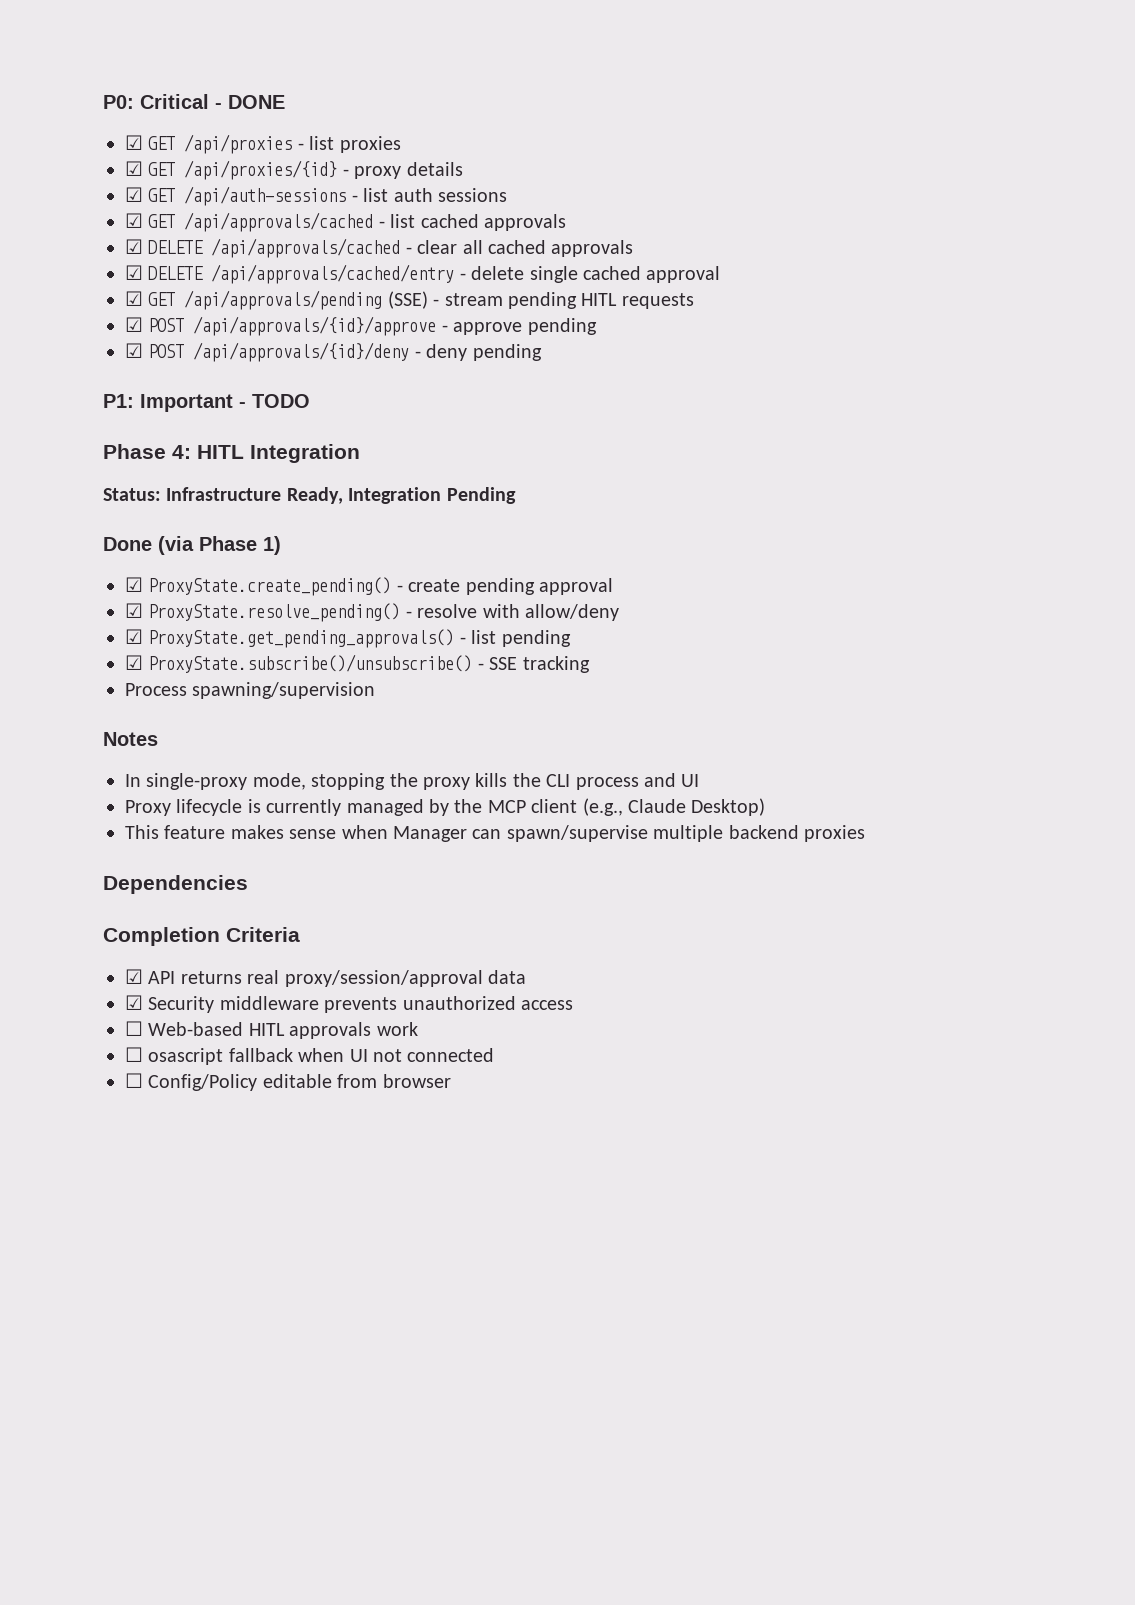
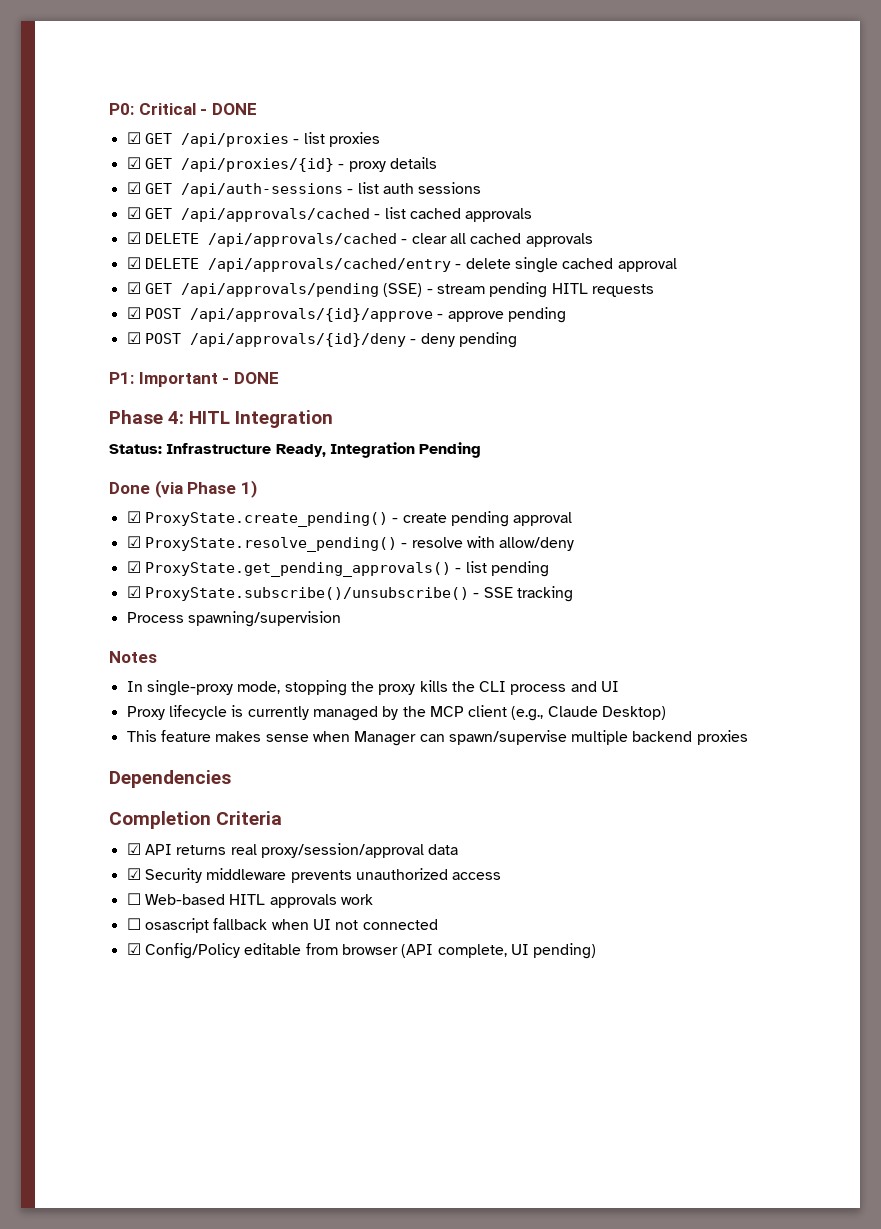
[252,394,310,408] TODO -> [233,372,279,384] DONE
[125,1073,143,1088] ☐ -> [126,943,141,955] ☑
(451, 1081) none -> [401,943,597,959] (API complete, UI pending)

